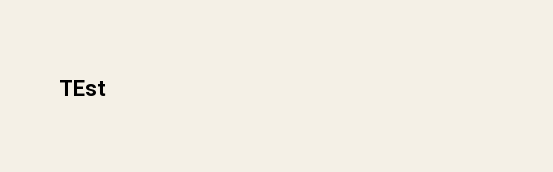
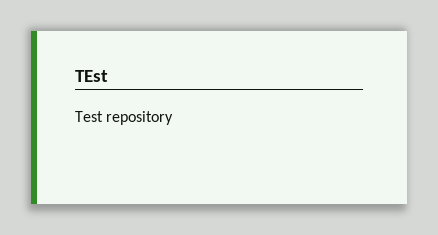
(106, 88) none -> [75,111,174,125] // Test repository

